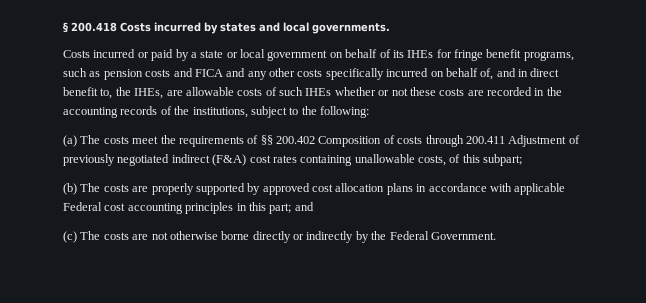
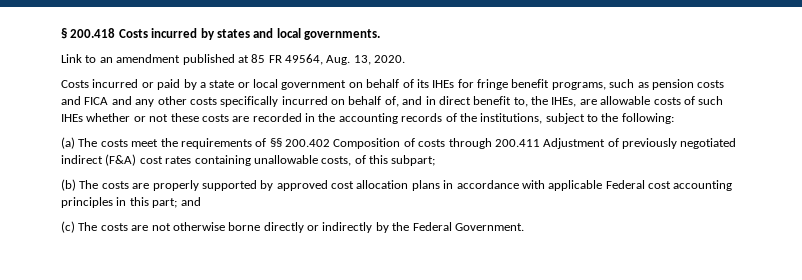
(390, 28) none -> [61,54,406,65] // Link to an amendment published at 85 FR 49564, Aug. 13, 2020.

